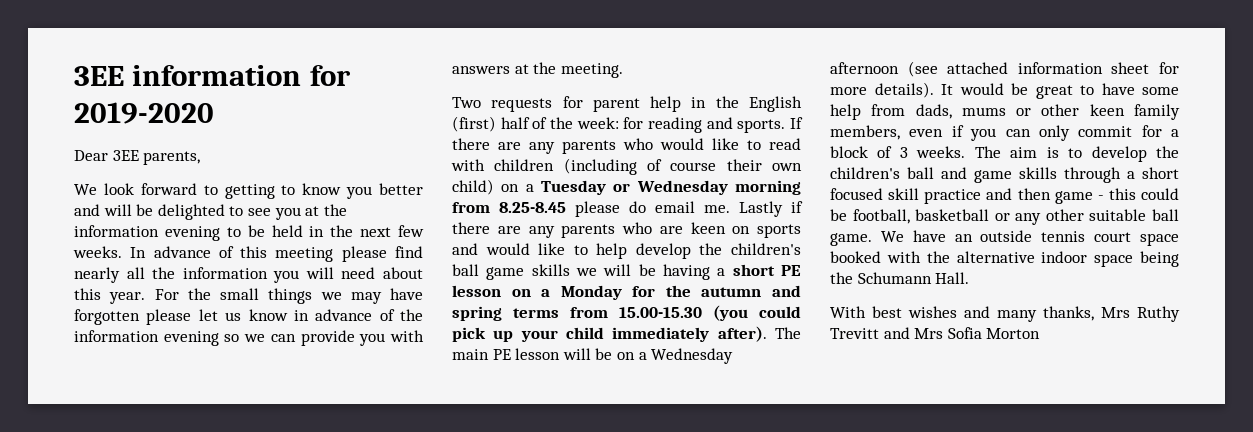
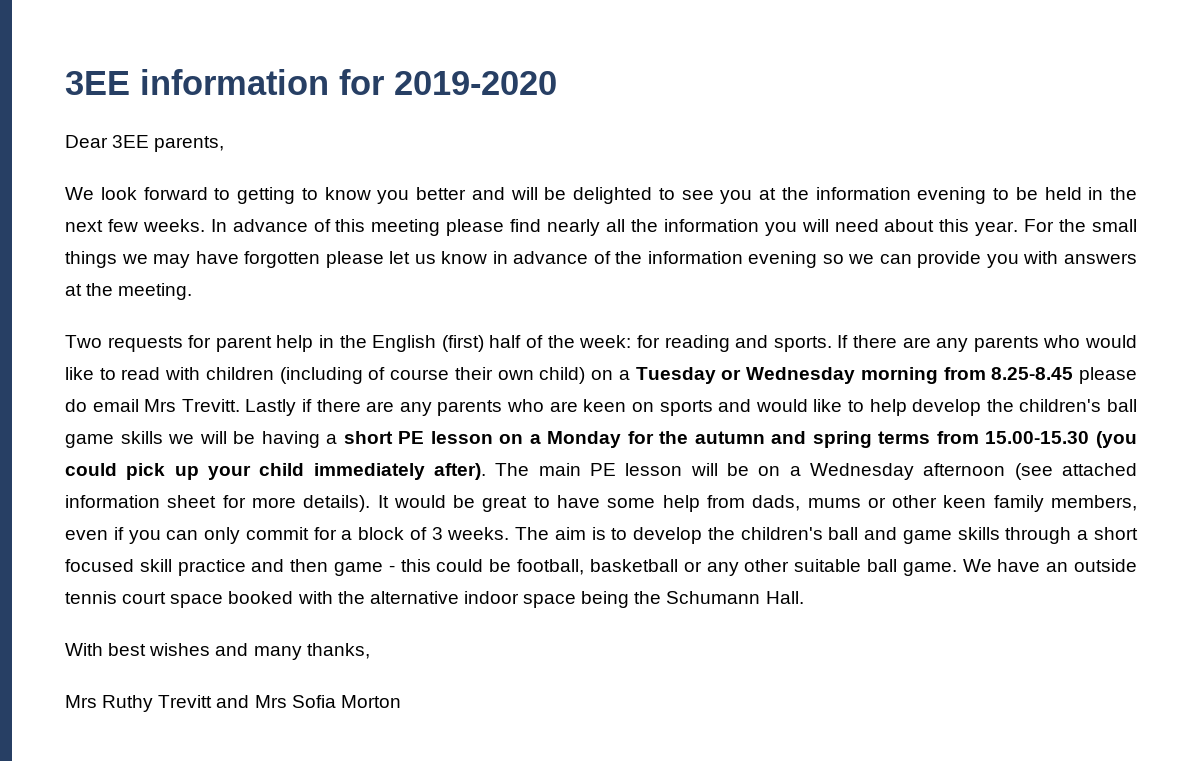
[704,205,730,213] me. -> [144,399,240,412] Mrs Trevitt.
(1094, 313) none -> (370, 651) //

